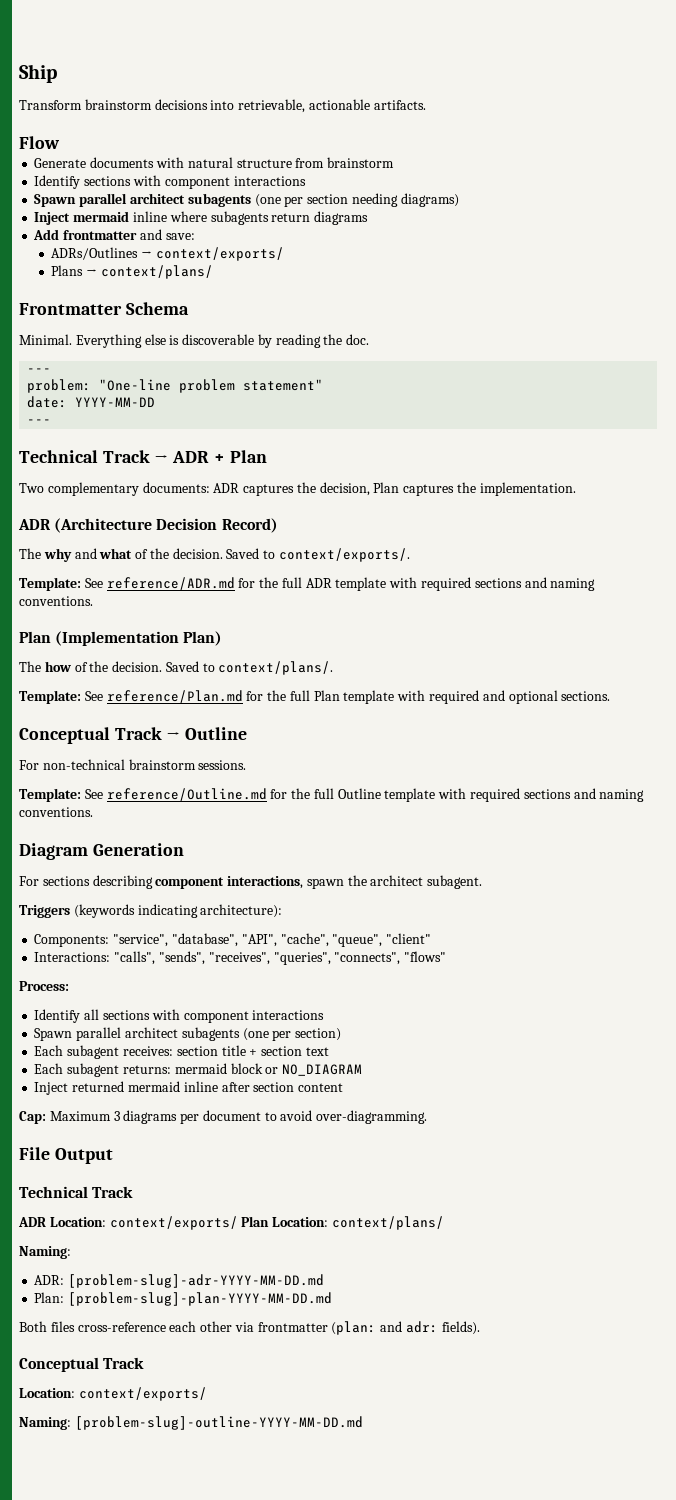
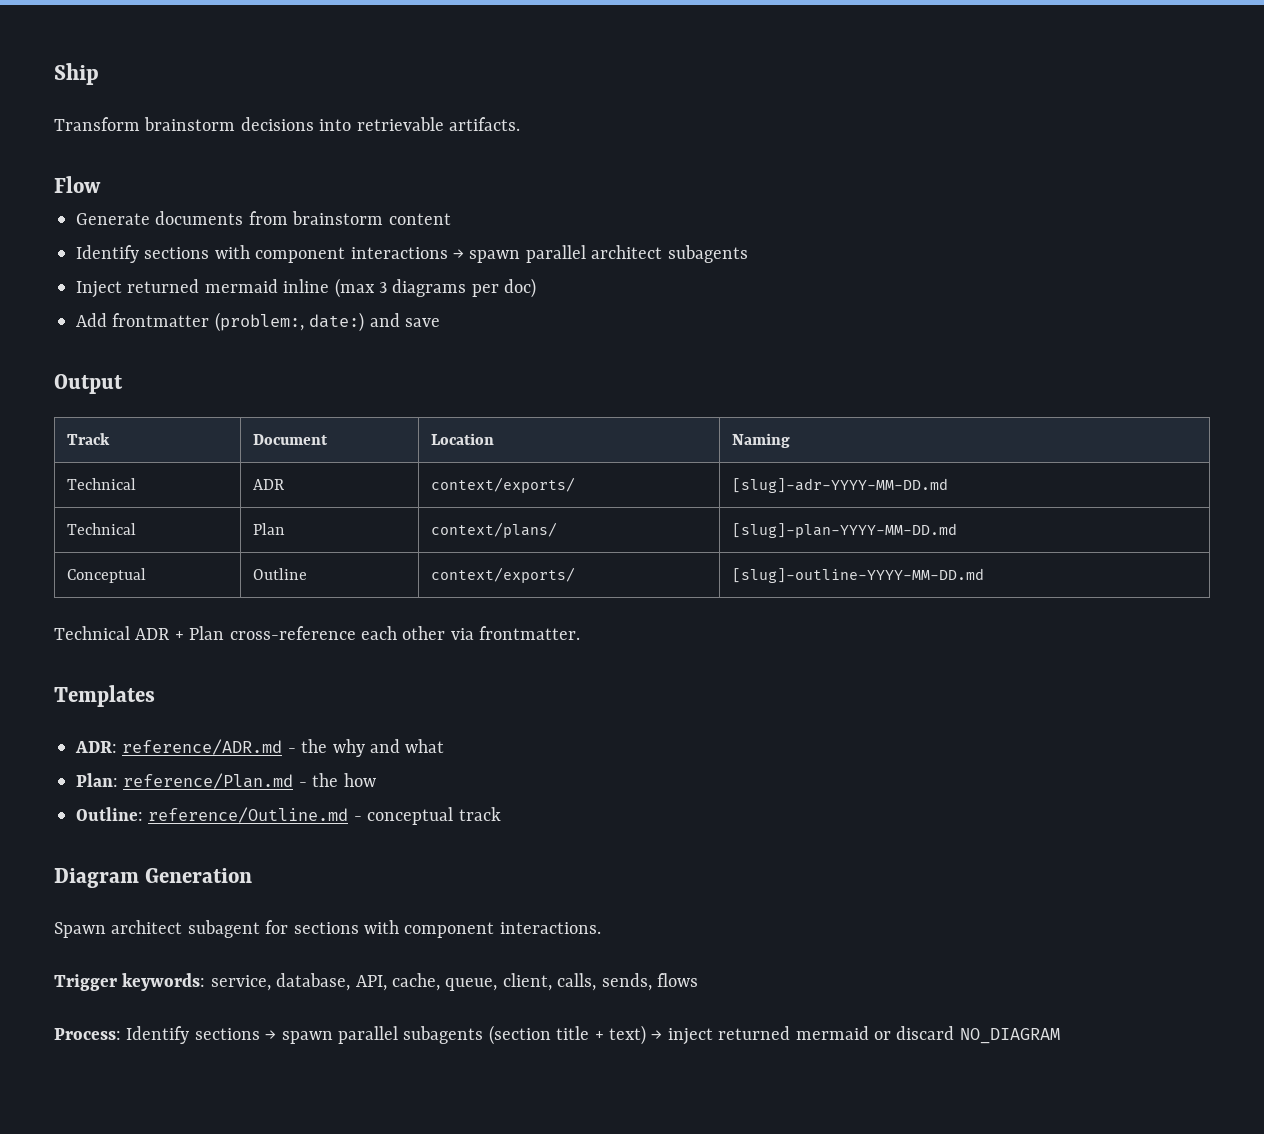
[238,99,370,113] retrievable, actionable -> [356,117,444,131] retrievable
[155,157,292,168] with natural structure -> (244, 218) none
(395, 162) none -> [388,213,451,225] content
[34,193,459,207] [34,211,369,225] [33,229,195,240] [51,247,284,261] [51,265,213,279] [19,302,189,315] [19,334,370,348] [27,368,52,373] [27,379,324,393] [27,396,156,408] [27,419,52,424] [19,450,267,463] [19,482,576,496] [18,518,278,533] [19,548,411,562] [19,577,596,591] [19,596,93,606] [19,631,223,646] [19,661,334,675] [19,690,611,704] [19,727,248,744] [19,759,247,770] [19,788,645,802] [19,807,93,817] [19,843,184,860] [19,875,483,889] [19,904,283,918] [34,933,432,947] [34,951,447,965] [19,981,69,991] [34,1009,325,1023] [34,1027,342,1041] [34,1045,329,1059] [34,1063,363,1077] [34,1081,344,1095] [19,1110,428,1124] [19,1147,113,1164] [19,1186,134,1198] [18,1216,444,1230] [19,1246,71,1259] [34,1274,325,1288] [34,1292,333,1306] [19,1321,480,1335] [19,1357,145,1372] [19,1387,207,1401] [19,1416,363,1430] // Spawn parallel architect subagents (one per section needing diagrams) // Inject mermaid inline where subagents return diagrams // Add frontmatter and save: // ADRs/Outlines → context/exports/ // Plans → context/plans/ // Frontmatter Schema // Minimal. Everything else is discoverable by reading the doc. // --- // problem: "One-line problem statement" // date: YYYY-MM-DD // --- // Technical Track → ADR + Plan // Two complementary documents: ADR captures the decision, Plan captures the implementation. // ADR (Architecture Decision Record) // The why and what of the decision. Saved to context/exports/. // Template: See reference/ADR.md for the full ADR template with required sections and naming conventions. // Plan (Implementation Plan) // The how of the decision. Saved to context/plans/. // Template: See reference/Plan.md for the full Plan template with required and optional sections. // Conceptual Track → Outline // For non-technical brainstorm sessions. // Template: See reference/Outline.md for the full Outline template with required sections and naming conventions. // Diagram Generation // For sections describing component interactions, spawn the architect subagent. // Triggers (keywords indicating architecture): // Components: "service", "database", "API", "cache", "queue", "client" // Interactions: "calls", "sends", "receives", "queries", "connects", "flows" // Process: // Identify all sections with component interactions // Spawn parallel architect subagents (one per section) // Each subagent receives: section title + section text // Each subagent returns: mermaid block or NO_DIAGRAM // Inject returned mermaid inline after section content // Cap: Maximum 3 diagrams per document to avoid over-diagramming. // File Output // Technical Track // ADR Location: context/exports/ Plan Location: context/plans/ // Naming: // ADR: [problem-slug]-adr-YYYY-MM-DD.md // Plan: [problem-slug]-plan-YYYY-MM-DD.md // Both files cross-reference each other via frontmatter (plan: and adr: fields). // Conceptual Track // Location: context/exports/ // Naming: [problem-slug]-outline-YYYY-MM-DD.md -> [453,245,748,263] [76,278,537,298] [76,312,440,332] [54,374,123,394] [67,433,111,445] [253,434,329,445] [431,433,495,445] [732,433,791,448] [67,478,137,490] [253,479,285,490] [431,477,576,493] [732,478,949,493] [67,523,137,535] [253,523,286,535] [431,522,558,538] [732,523,958,538] [67,568,147,583] [253,568,308,580] [431,567,576,583] [732,568,985,583] [54,626,581,640] [54,685,155,707] [75,739,445,757] [76,773,376,789] [76,807,501,825] [54,868,253,888] [54,920,601,938] [54,973,698,991] [54,1025,1060,1045] → spawn parallel architect subagents // Inject returned mermaid inline (max 3 diagrams per doc) // Add frontmatter (problem:, date:) and save // Output // Track | Document | Location | Naming // Technical | ADR | context/exports/ | [slug]-adr-YYYY-MM-DD.md // Technical | Plan | context/plans/ | [slug]-plan-YYYY-MM-DD.md // Conceptual | Outline | context/exports/ | [slug]-outline-YYYY-MM-DD.md // Technical ADR + Plan cross-reference each other via frontmatter. // Templates // ADR: reference/ADR.md - the why and what // Plan: reference/Plan.md - the how // Outline: reference/Outline.md - conceptual track // Diagram Generation // Spawn architect subagent for sections with component interactions. // Trigger keywords: service, database, API, cache, queue, client, calls, sends, flows // Process: Identify sections → spawn parallel subagents (section title + text) → inject returned mermaid or discard NO_DIAGRAM

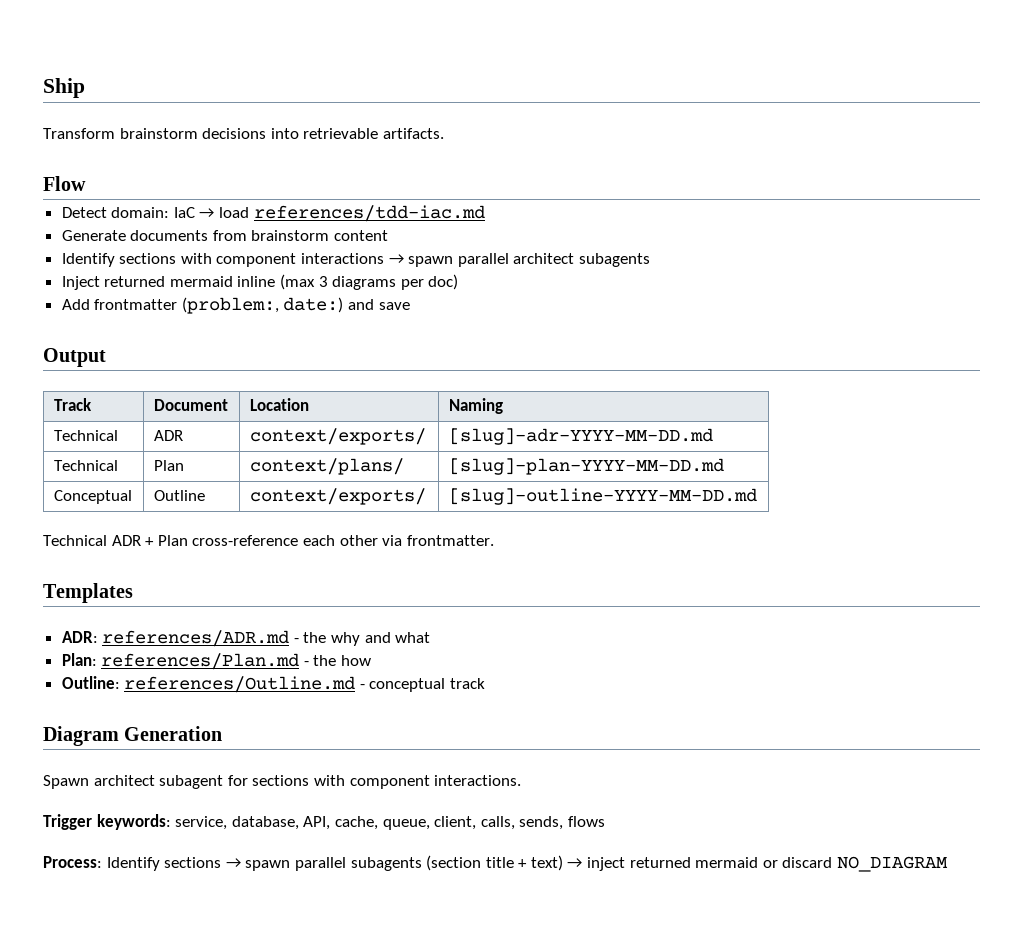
(101, 184) none -> [61,205,485,222] // Detect domain: IaC → load references/tdd-iac.md
[122,739,283,755] reference/ADR.md -> [102,630,290,647] references/ADR.md
[123,773,294,789] reference/Plan.md -> [101,653,300,670] references/Plan.md
[148,807,349,823] reference/Outline.md -> [124,676,356,693] references/Outline.md

